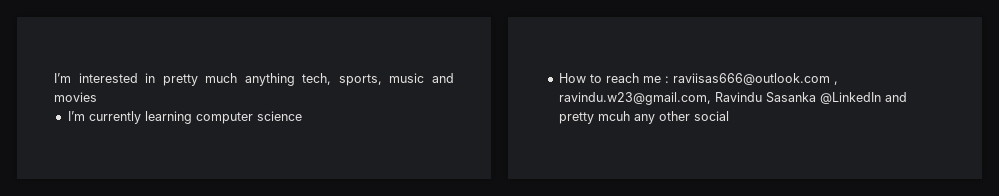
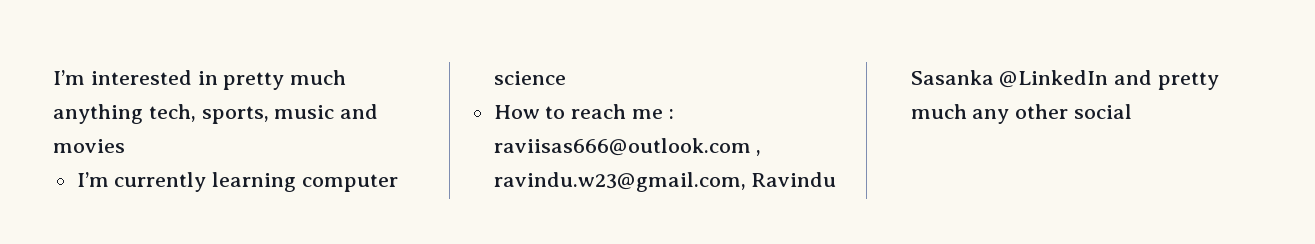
[597,111,630,121] mcuh -> [910,104,967,119] much

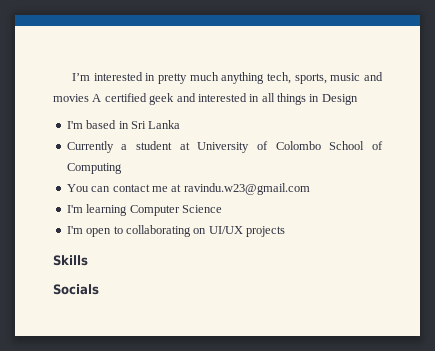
[76,172,399,192] [493,71,566,85] [493,104,674,119] [493,138,762,156] [493,172,837,192] [910,70,1220,90] [910,104,1133,124] // I’m currently learning computer science // How to reach me : raviisas666@outlook.com , ravindu.w23@gmail.com, Ravindu Sasanka @LinkedIn and pretty much any other social -> [92,93,358,105] [66,120,181,129] [66,141,383,153] [66,163,122,174] [66,183,310,195] [66,204,222,216] [66,225,285,237] [53,255,88,266] [53,284,99,295] A certified geek and interested in all things in Design // I'm based in Sri Lanka // Currently a student at University of Colombo School of Computing // You can contact me at ravindu.w23@gmail.com // I'm learning Computer Science // I'm open to collaborating on UI/UX projects // Skills // Socials

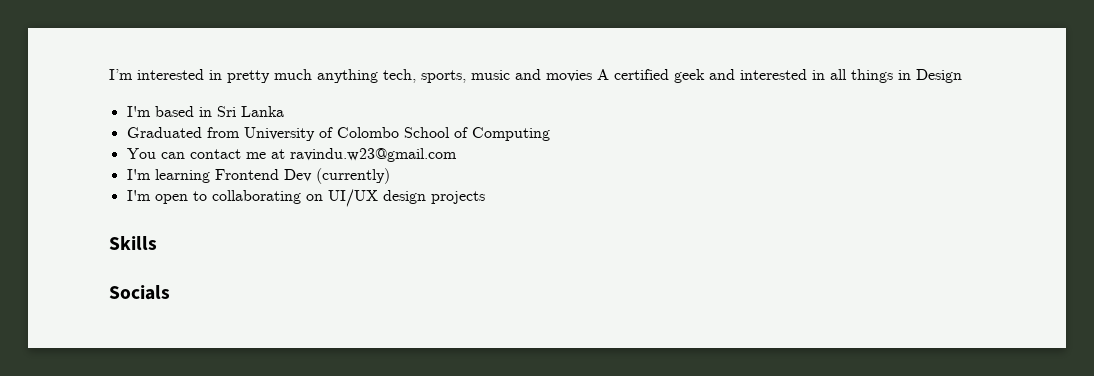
[66,141,190,153] Currently a student at -> [126,127,240,138] Graduated from
[129,205,222,216] Computer Science -> [214,168,390,184] Frontend Dev (currently)
(243, 230) none -> [382,190,426,204] design

